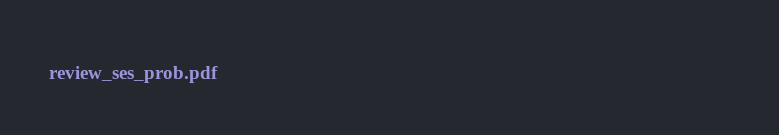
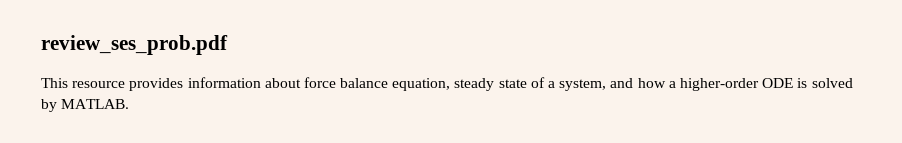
(218, 74) none -> [41,77,853,91] [41,99,130,112] // This resource provides information about force balance equation, steady state of a system, and how a higher-order ODE is solved by MATLAB.

